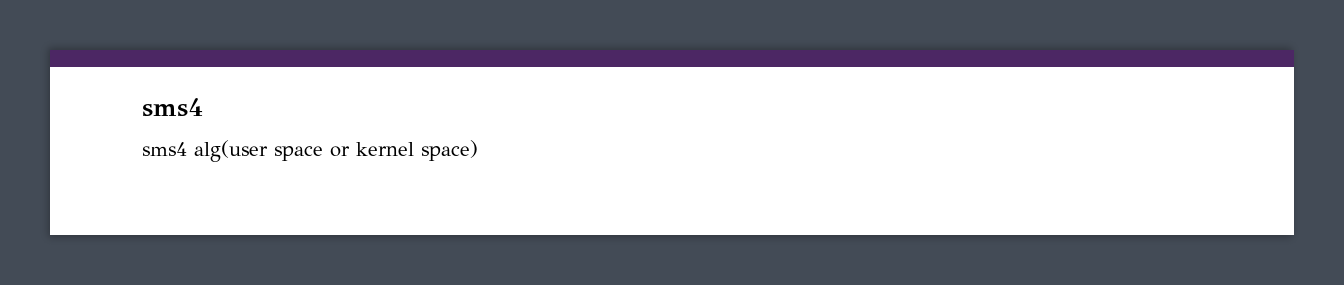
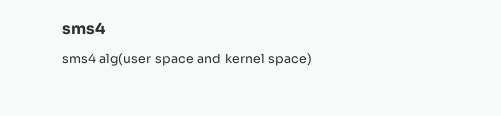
[330,146,350,157] or -> [197,53,222,64] and

